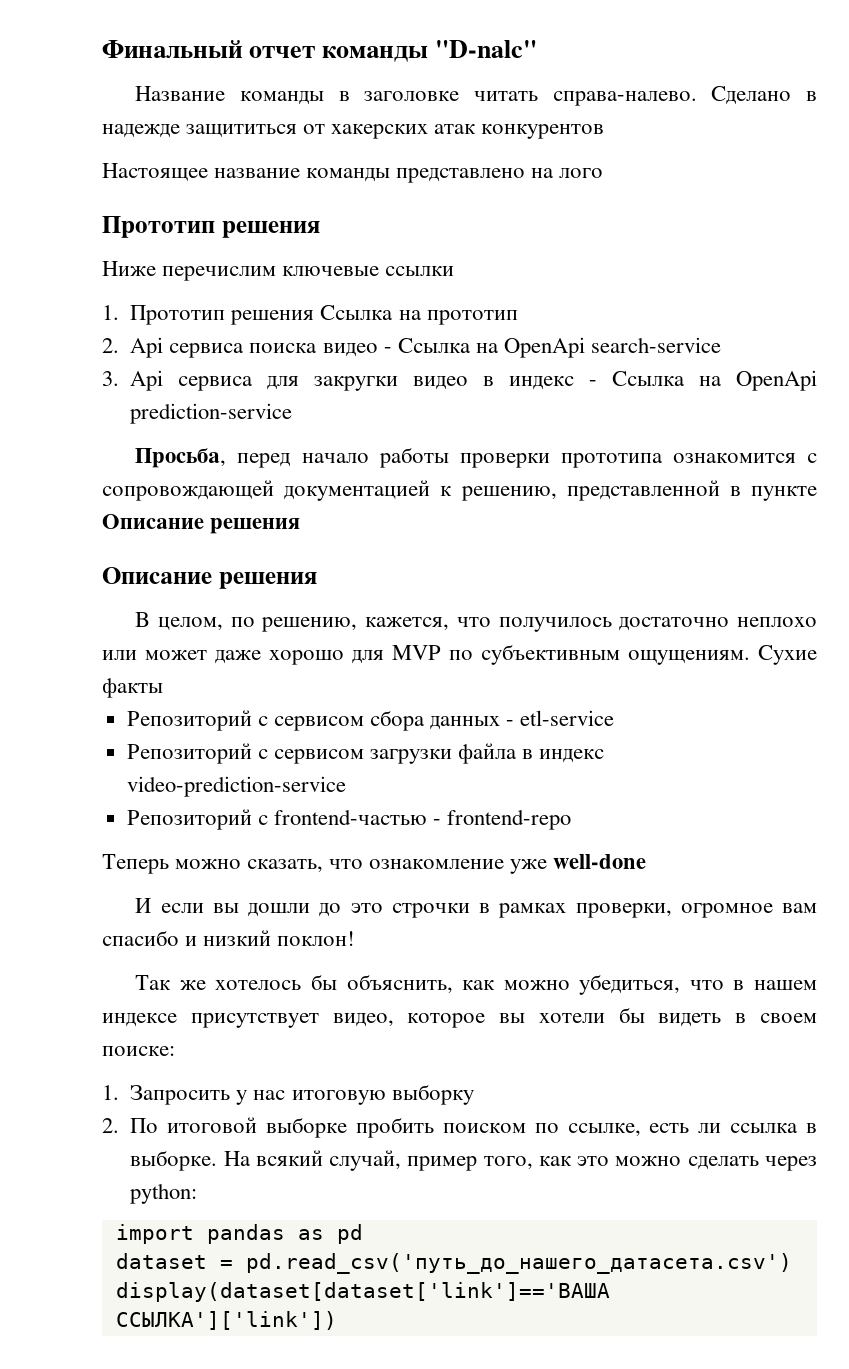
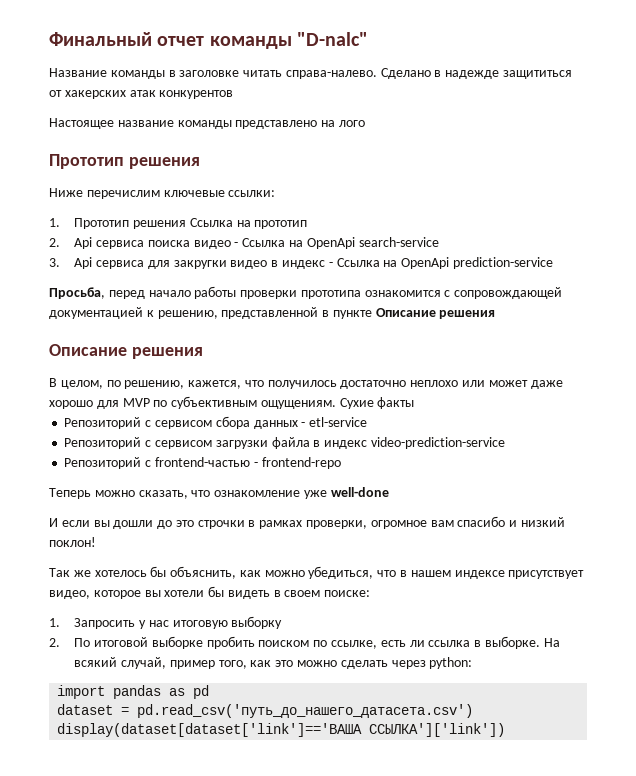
[385,266,455,276] ссылки -> [228,190,276,197] ссылки:

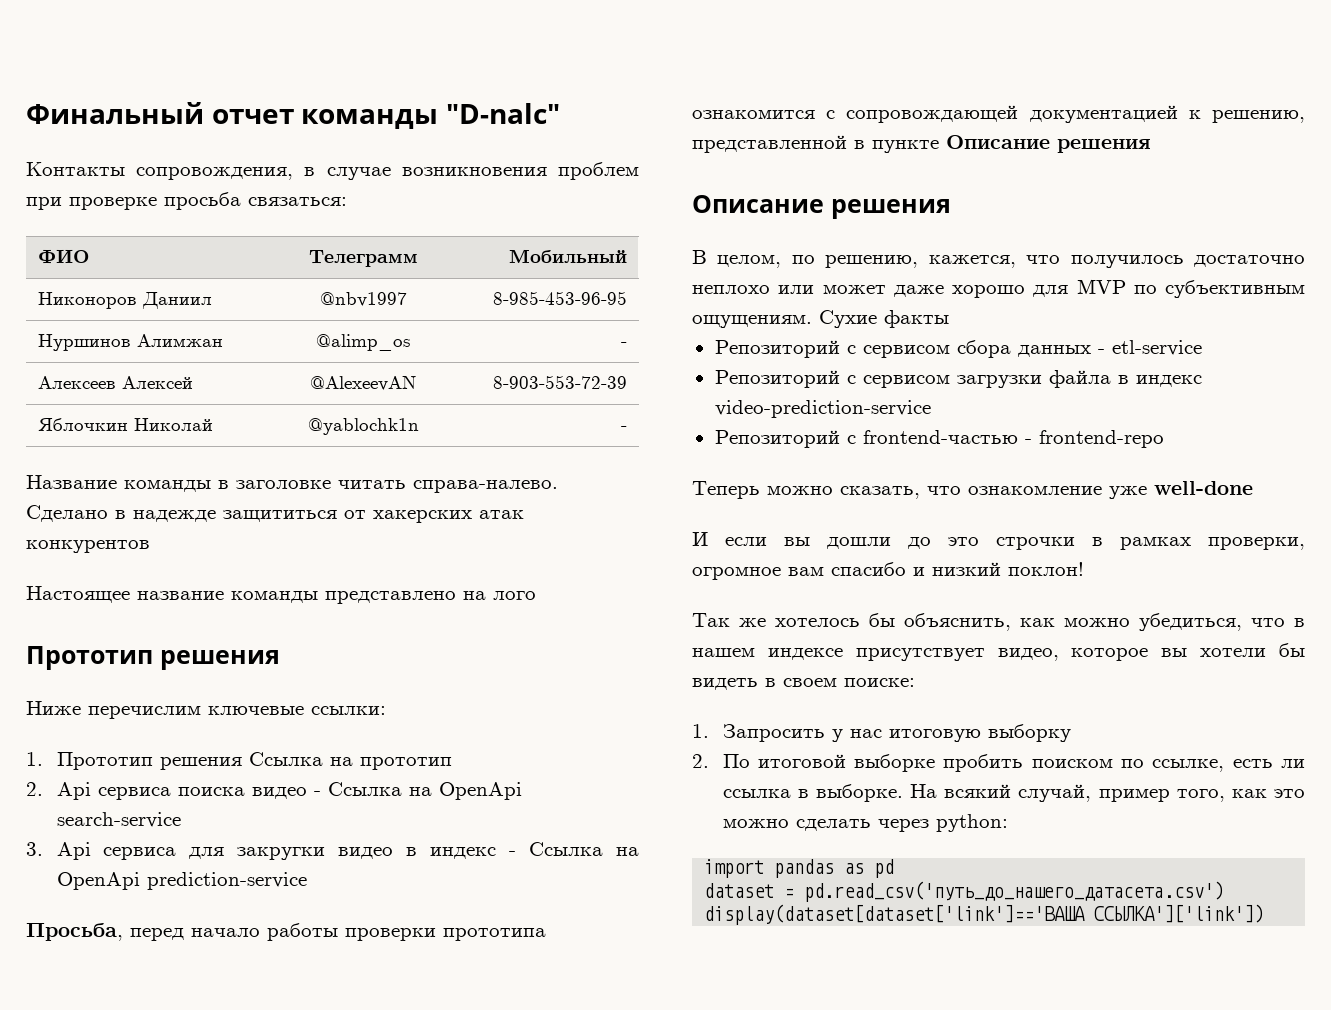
(368, 39) none -> [26,162,639,180] [26,192,347,210] [38,249,90,264] [308,250,418,267] [508,249,627,263] [38,292,213,309] [319,292,407,307] [492,291,627,305] [38,334,224,351] [316,334,410,351] [620,342,627,347] [38,376,194,389] [310,376,416,391] [492,375,627,389] [38,418,214,431] [307,418,419,435] [620,426,627,431] // Контакты сопровождения, в случае возникновения проблем при проверке просьба связаться: // ФИО | Телеграмм | Мобильный // Никоноров Даниил | @nbv1997 | 8-985-453-96-95 // Нуршинов Алимжан | @alimp_os | - // Алексеев Алексей | @AlexeevAN | 8-903-553-72-39 // Яблочкин Николай | @yablochk1n | -

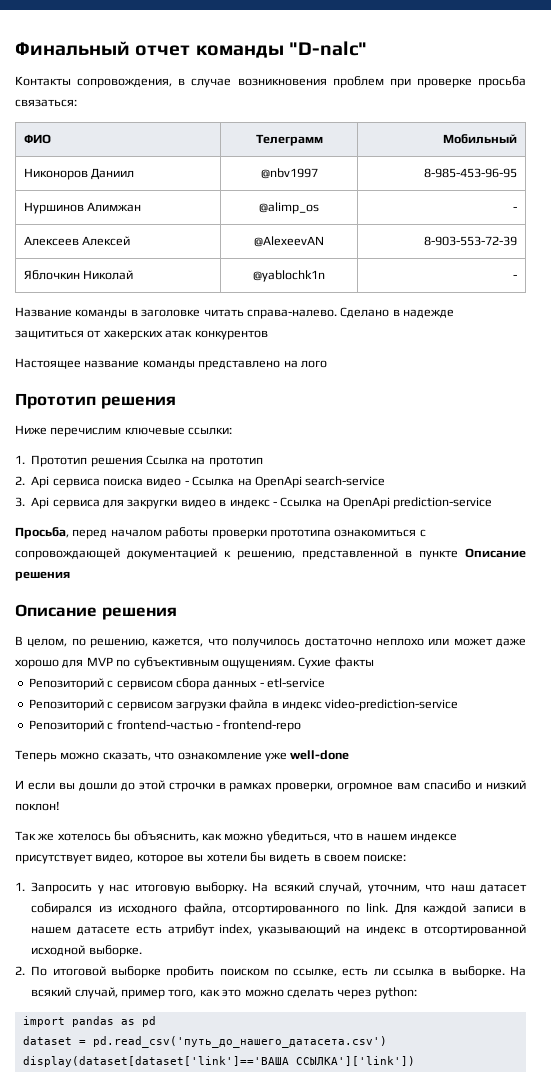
[191,928,260,937] начало -> [110,529,162,537] началом
[692,110,815,119] ознакомится -> [334,529,417,537] ознакомиться
[948,537,979,546] это -> [138,780,165,790] этой
[987,724,1071,742] выборку -> [194,882,527,894] [31,903,527,915] [31,924,526,936] [31,945,142,957] выборку. На всякий случай, уточним, что наш датасет собирался из исходного файла, отсортированного по link. Для каждой записи в нашем датасете есть атрибут index, указывающий на индекс в отсортированной исходной выборке.

